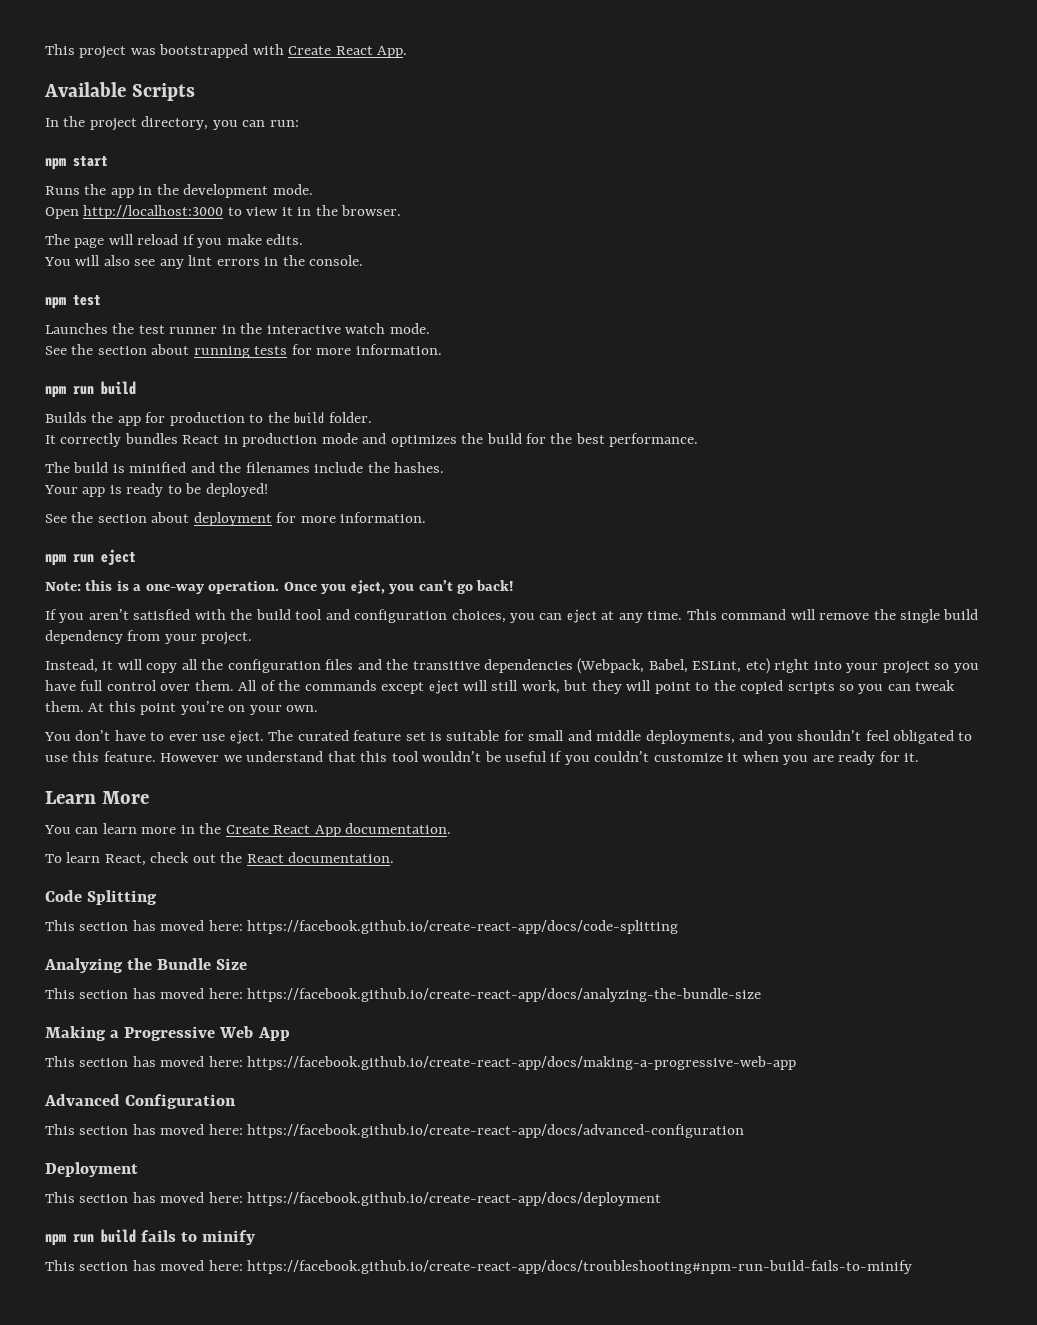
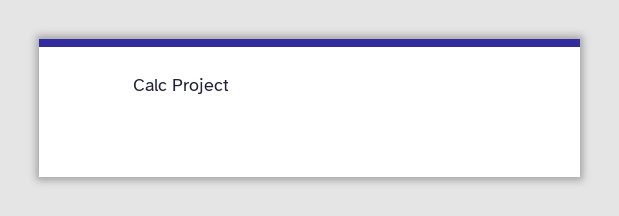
[45,44,408,59] [44,82,195,101] [45,116,299,131] [45,156,108,170] [45,184,313,198] [45,205,402,219] [45,234,304,248] [44,255,364,269] [45,295,101,309] [45,323,430,334] [45,344,442,358] [45,381,136,398] [45,412,372,426] [45,433,699,447] [45,462,445,473] [44,483,268,497] [45,512,427,526] [45,549,136,566] [45,580,515,594] [45,609,979,623] [45,630,253,645] [45,658,979,674] [45,680,956,694] [45,701,319,715] [44,730,973,744] [45,751,920,765] [45,791,149,804] [44,823,452,837] [45,852,395,866] [45,890,158,905] [45,920,679,934] [44,958,248,973] [45,988,762,1002] [45,1026,290,1041] [45,1056,797,1070] [44,1094,237,1109] [45,1124,745,1138] [45,1162,138,1177] [45,1192,662,1206] [45,1229,256,1246] [45,1260,913,1274] This project was bootstrapped with Create React App. // Available Scripts // In the project directory, you can run: // npm start // Runs the app in the development mode. // Open http://localhost:3000 to view it in the browser. // The page will reload if you make edits. // You will also see any lint errors in the console. // npm test // Launches the test runner in the interactive watch mode. // See the section about running tests for more information. // npm run build // Builds the app for production to the build folder. // It correctly bundles React in production mode and optimizes the build for the best performance. // The build is minified and the filenames include the hashes. // Your app is ready to be deployed! // See the section about deployment for more information. // npm run eject // Note: this is a one-way operation. Once you eject, you can’t go back! // If you aren’t satisfied with the build tool and configuration choices, you can eject at any time. This command will remove the single build dependency from your project. // Instead, it will copy all the configuration files and the transitive dependencies (Webpack, Babel, ESLint, etc) right into your project so you have full control over them. All of the commands except eject will still work, but they will point to the copied scripts so you can tweak them. At this point you’re on your own. // You don’t have to ever use eject. The curated feature set is suitable for small and middle deployments, and you shouldn’t feel obligated to use this feature. However we understand that this tool wouldn’t be useful if you couldn’t customize it when you are ready for it. // Learn More // You can learn more in the Create React App documentation. // To learn React, check out the React documentation. // Code Splitting // This section has moved here: https://facebook.github.io/create-react-app/docs/code-splitting // Analyzing the Bundle Size // This section has moved here: https://facebook.github.io/create-react-app/docs/analyzing-the-bundle-size // Making a Progressive Web App // This section has moved here: https://facebook.github.io/create-react-app/docs/making-a-progressive-web-app // Advanced Configuration // This section has moved here: https://facebook.github.io/create-react-app/docs/advanced-configuration // Deployment // This section has moved here: https://facebook.github.io/create-react-app/docs/deployment // npm run build fails to minify // This section has moved here: https://facebook.github.io/create-react-app/docs/troubleshooting#npm-run-build-fails-to-minify -> [133,78,229,94] Calc Project

